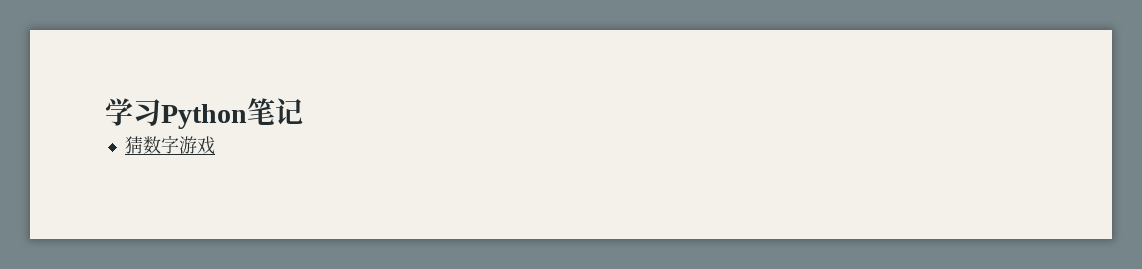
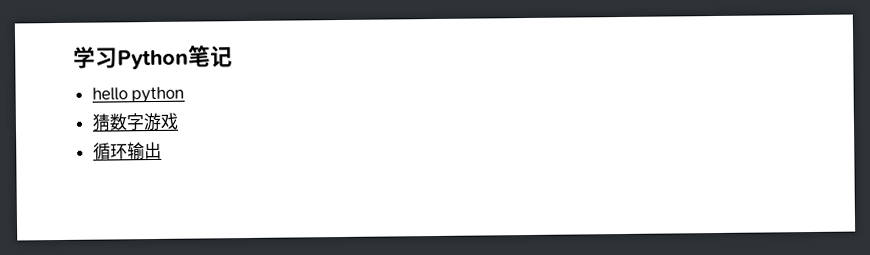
(303, 111) none -> [91,86,186,104] // hello python
(215, 145) none -> [92,141,162,161] // 循环输出

